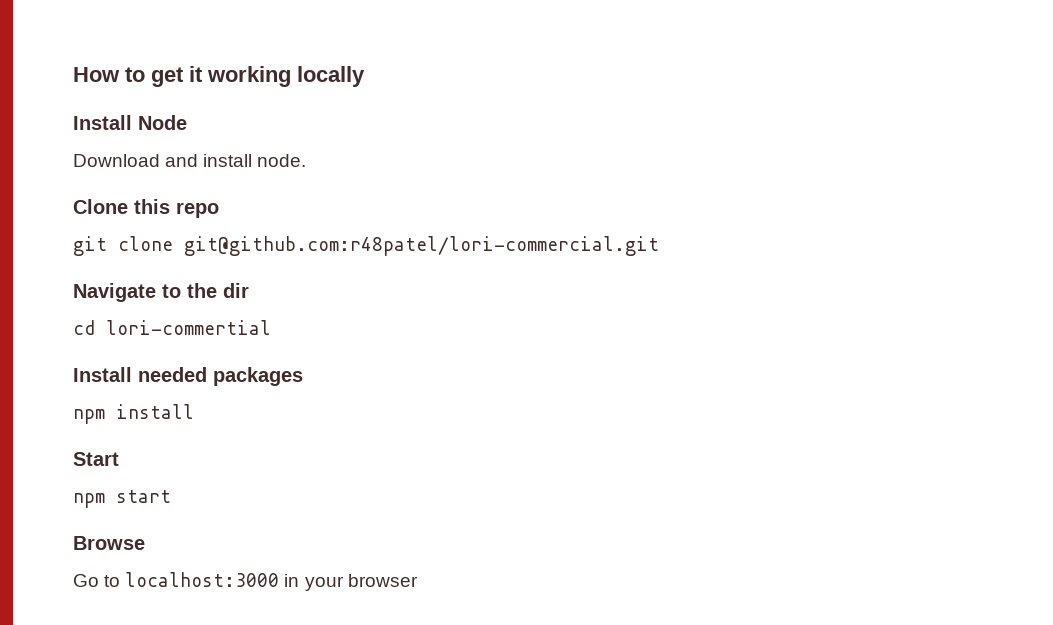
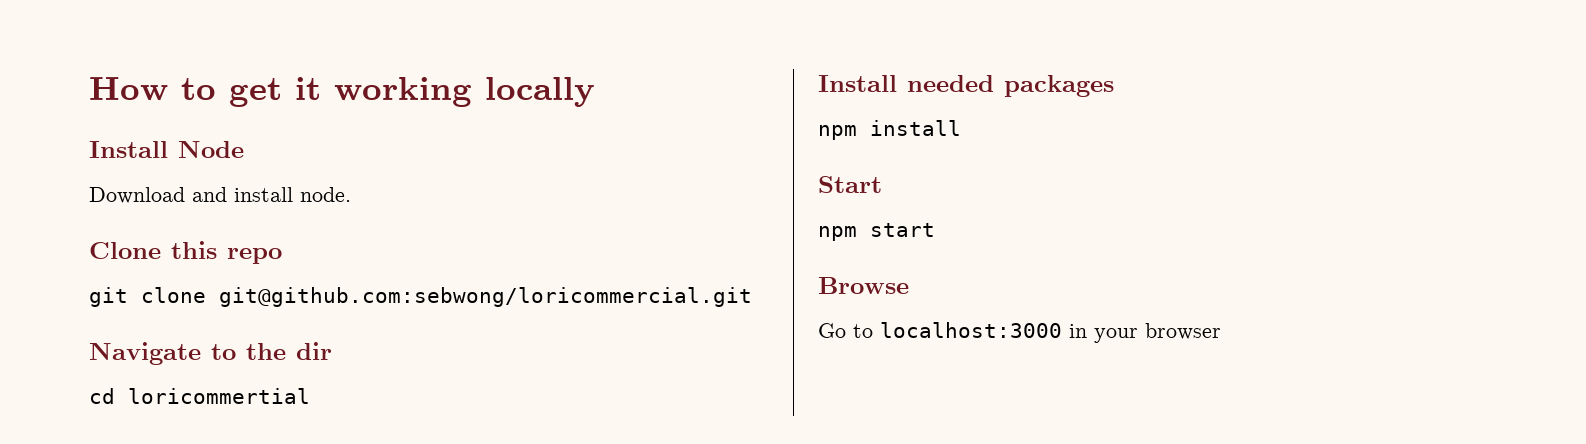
[184,236,659,256] git@github.com:r48patel/lori-commercial.git -> [219,287,752,307] git@github.com:sebwong/loricommercial.git
[106,320,271,335] lori-commertial -> [128,388,310,404] loricommertial

